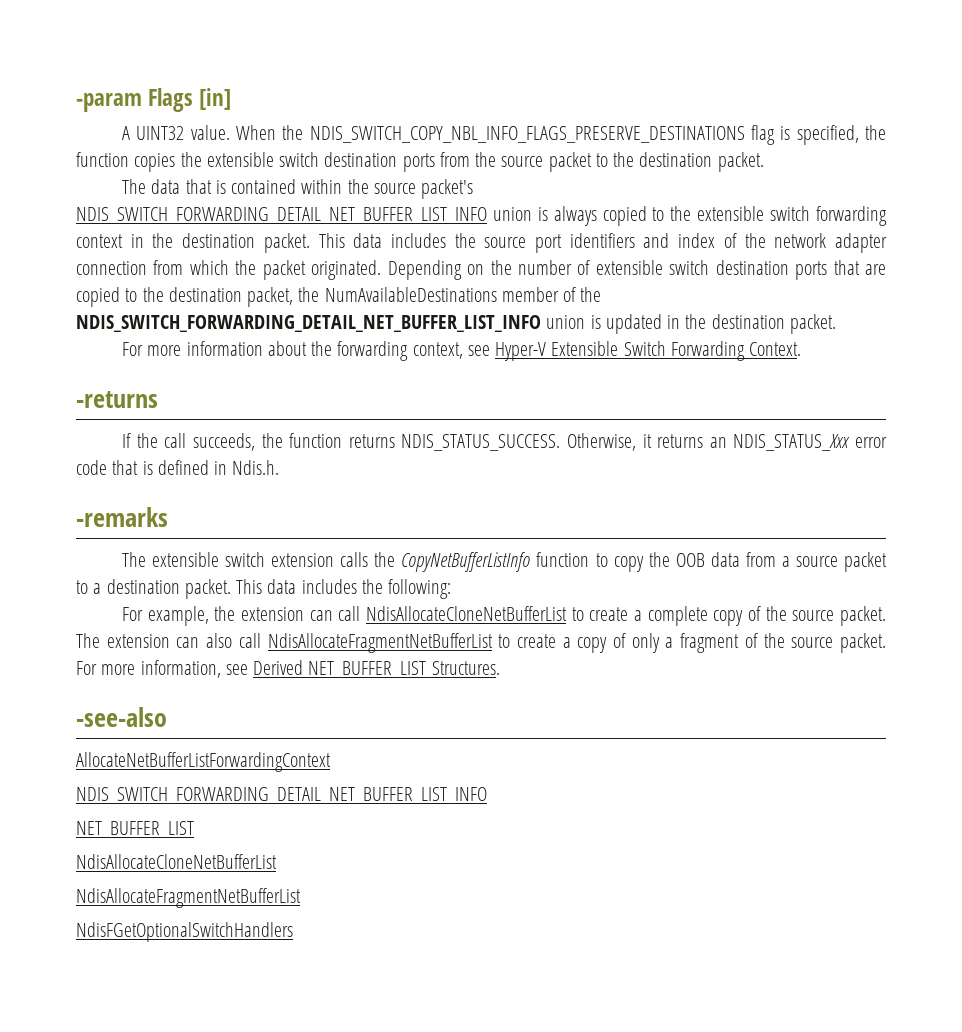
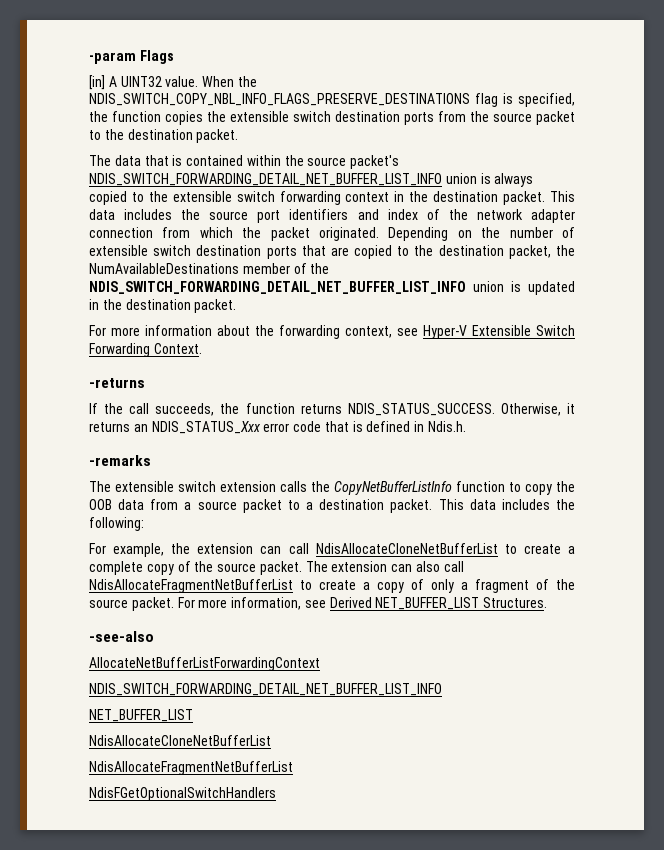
(194, 100) none -> (174, 57) //
(232, 99) // -> (105, 82) none

